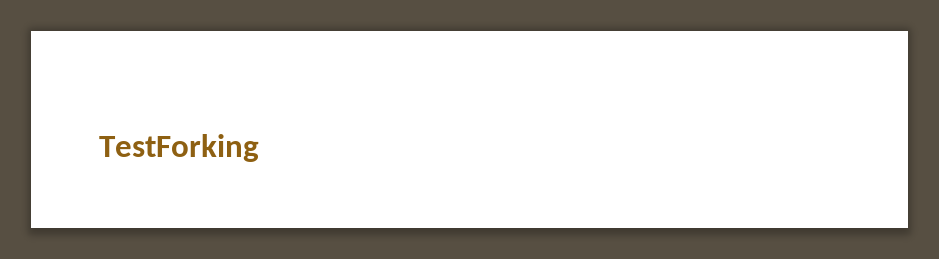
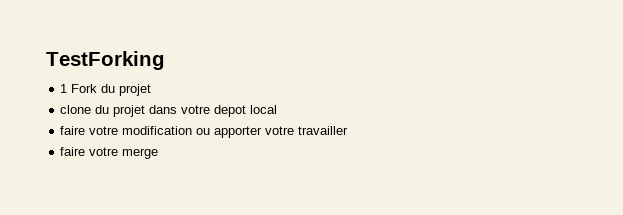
(259, 148) none -> [60,84,152,96] [60,105,278,117] [60,126,349,138] [60,147,159,159] // 1 Fork du projet // clone du projet dans votre depot local // faire votre modification ou apporter votre travailler // faire votre merge

